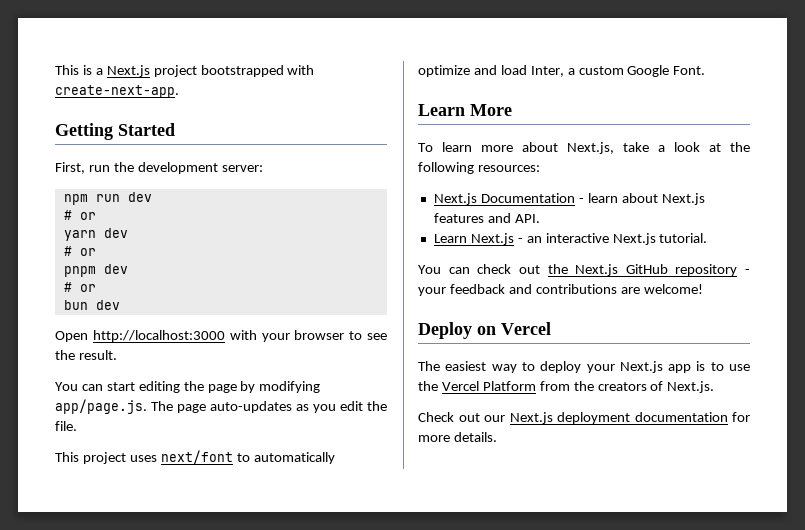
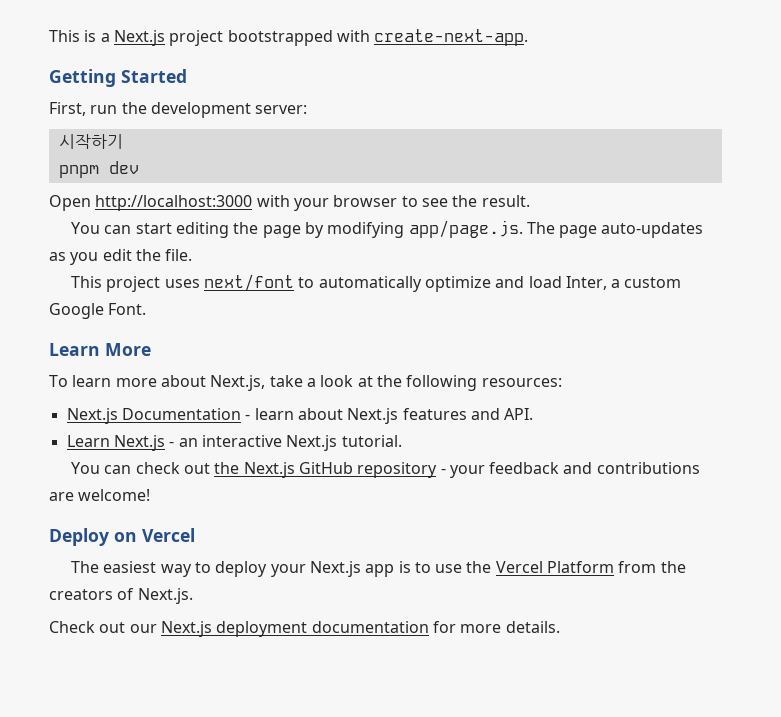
[63,192,152,205] [63,210,96,220] [63,228,128,241] [63,246,96,256] [63,264,128,277] [63,282,96,292] [63,300,88,310] npm run dev // # or // yarn dev // # or // pnpm dev // # or // bun -> [58,134,123,149] [58,165,99,178] 시작하기 // pnpm

